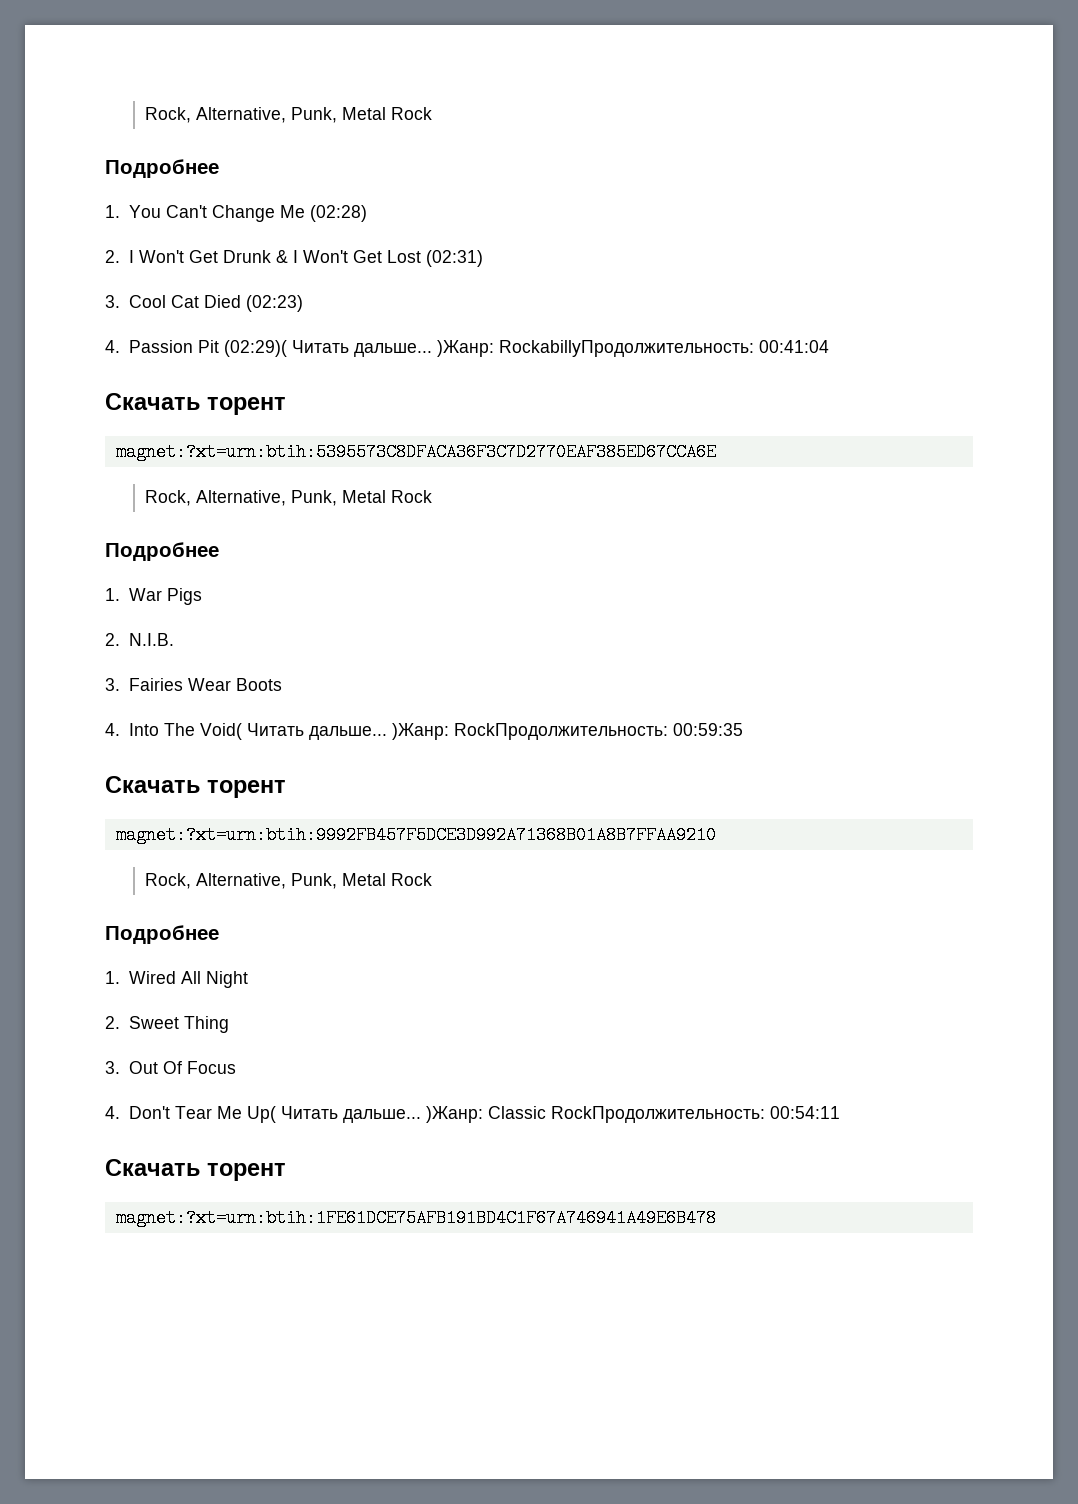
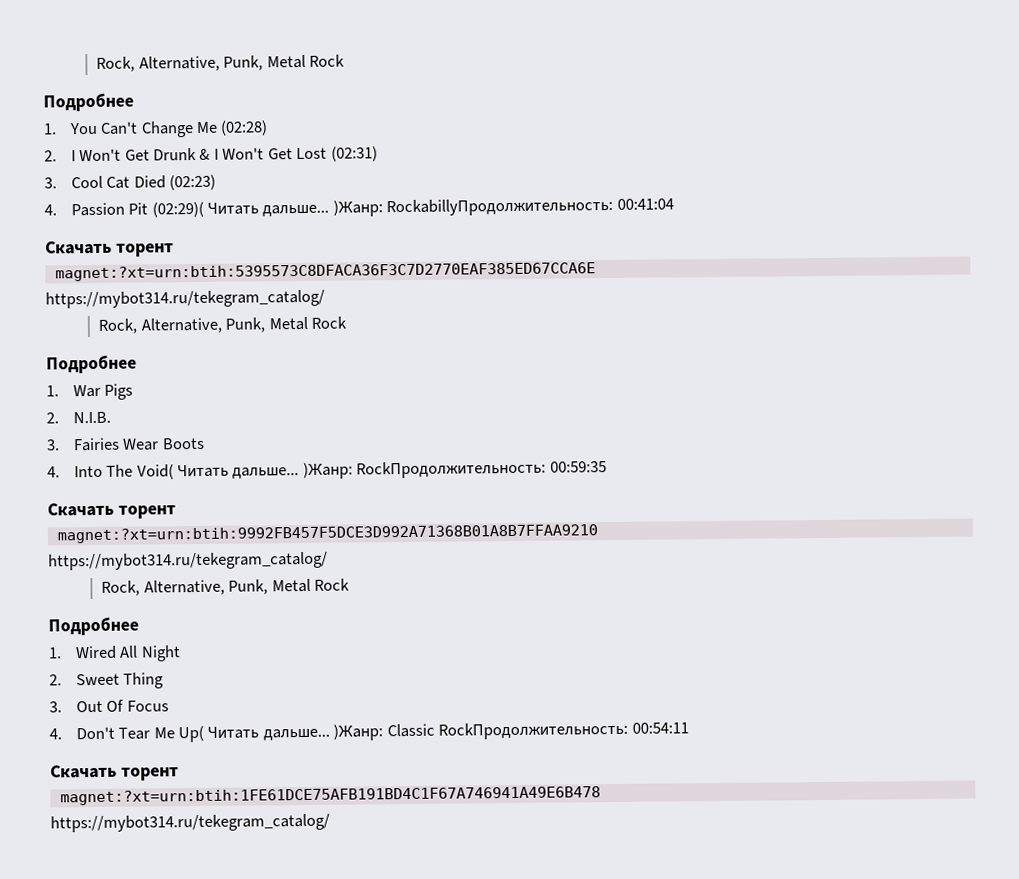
(716, 452) none -> [45,289,325,309] // https://mybot314.ru/tekegram_catalog/
(716, 835) none -> [48,551,328,571] // https://mybot314.ru/tekegram_catalog/
(716, 1218) none -> [50,813,330,833] // https://mybot314.ru/tekegram_catalog/

